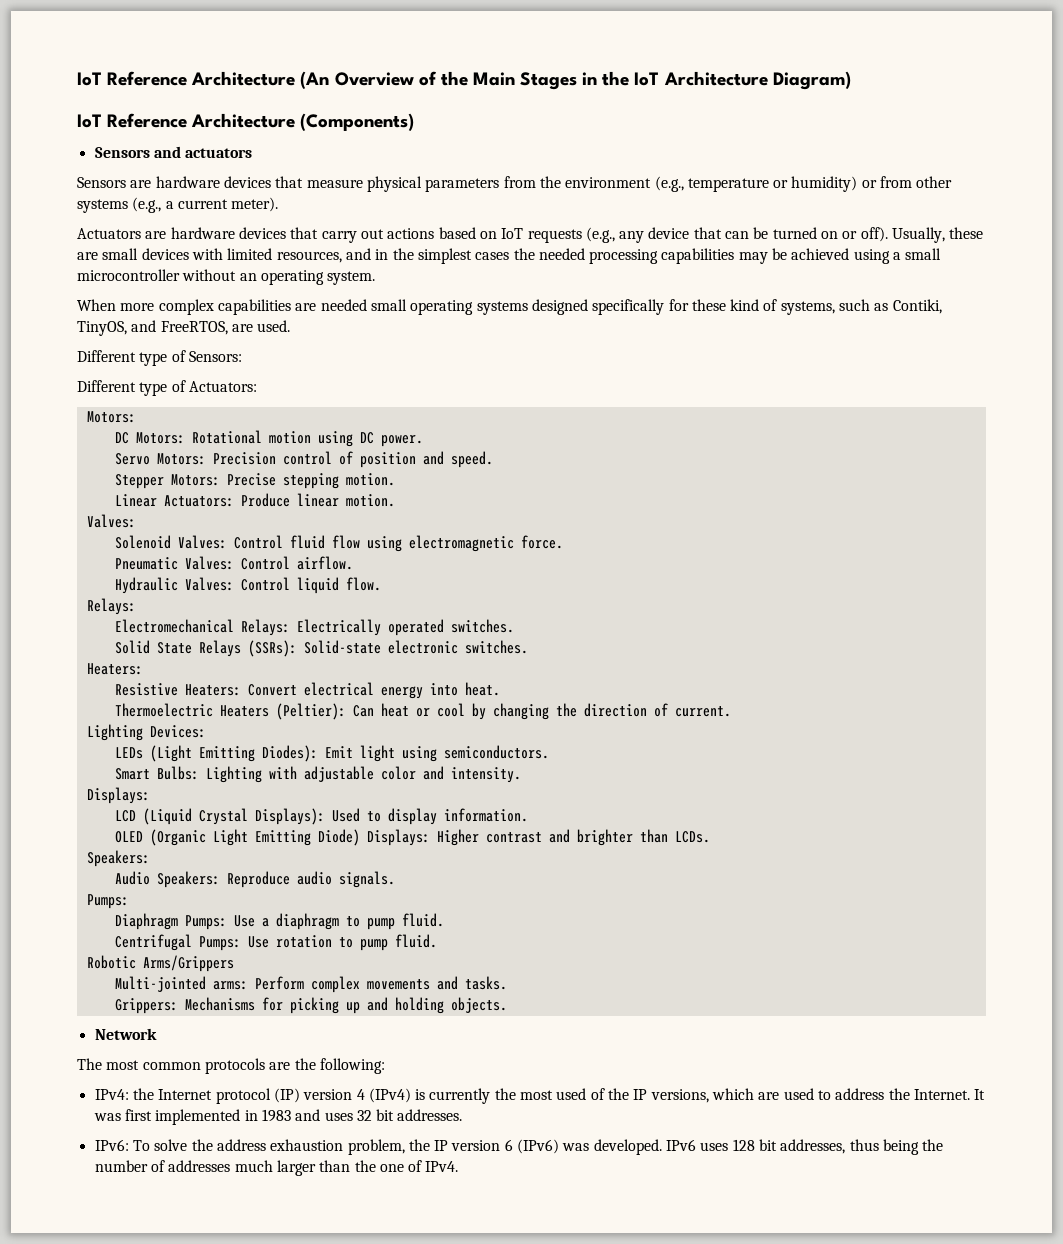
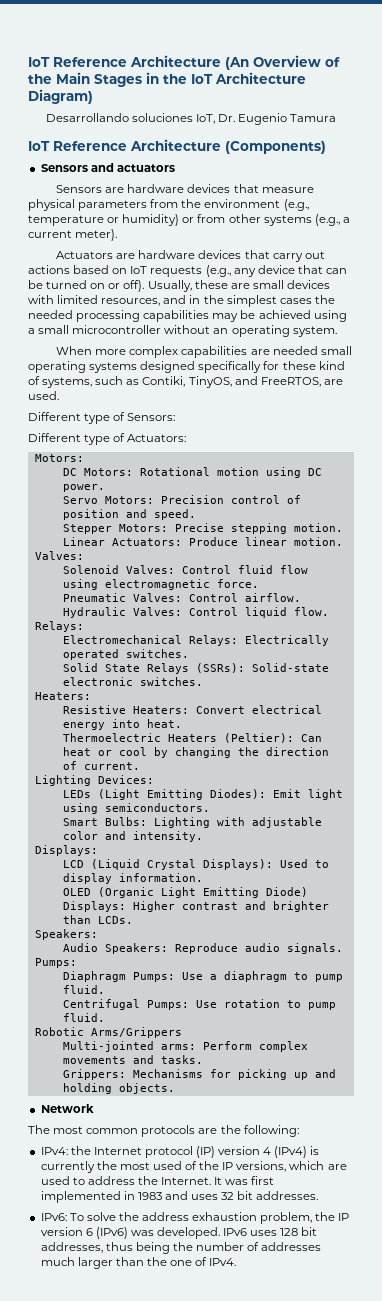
(851, 80) none -> [45,113,337,125] // Desarrollando soluciones IoT, Dr. Eugenio Tamura

